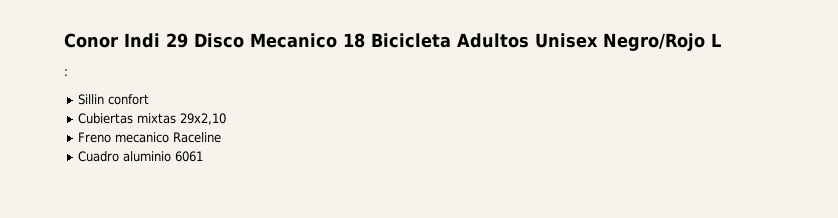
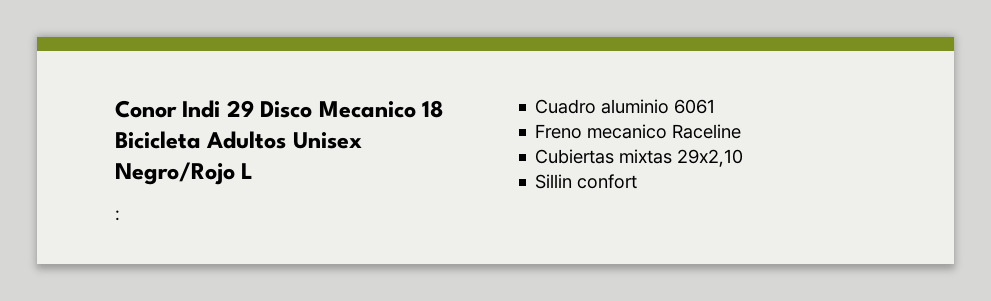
[78,94,150,105] [78,113,227,125] [78,132,222,143] [78,151,204,162] Sillin confort // Cubiertas mixtas 29x2,10 // Freno mecanico Raceline // Cuadro aluminio 6061 -> [535,99,716,114] [535,124,742,139] [535,149,744,167] [535,174,638,189] Cuadro aluminio 6061 // Freno mecanico Raceline // Cubiertas mixtas 29x2,10 // Sillin confort

